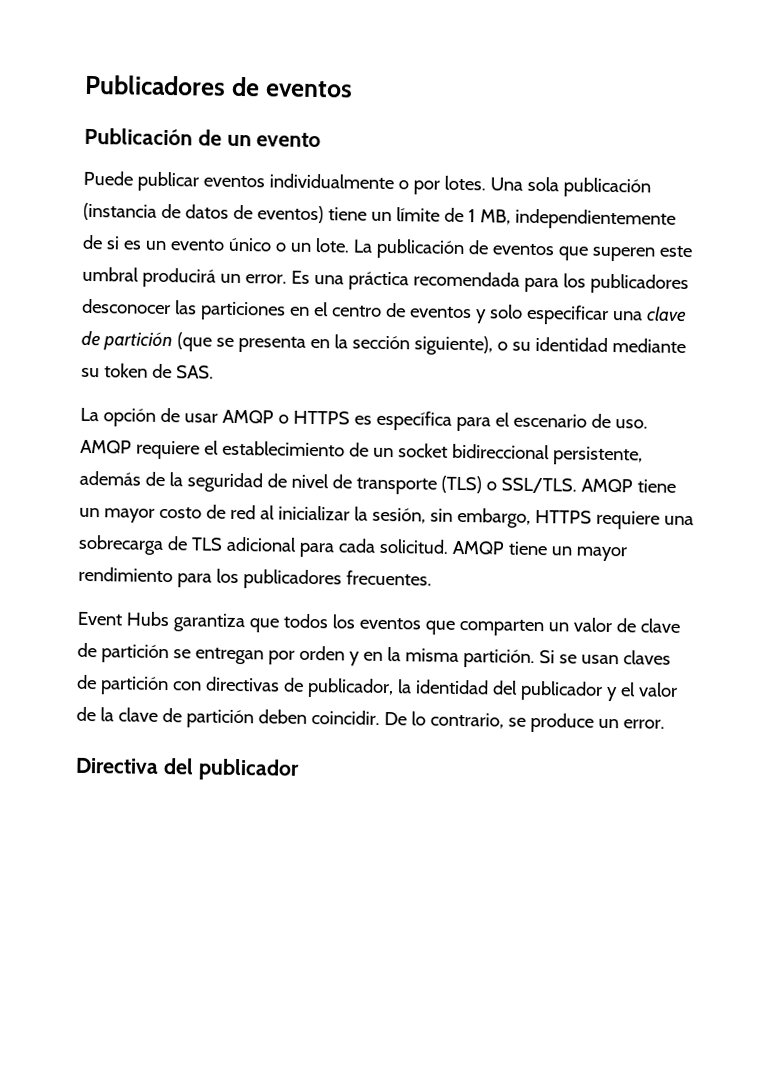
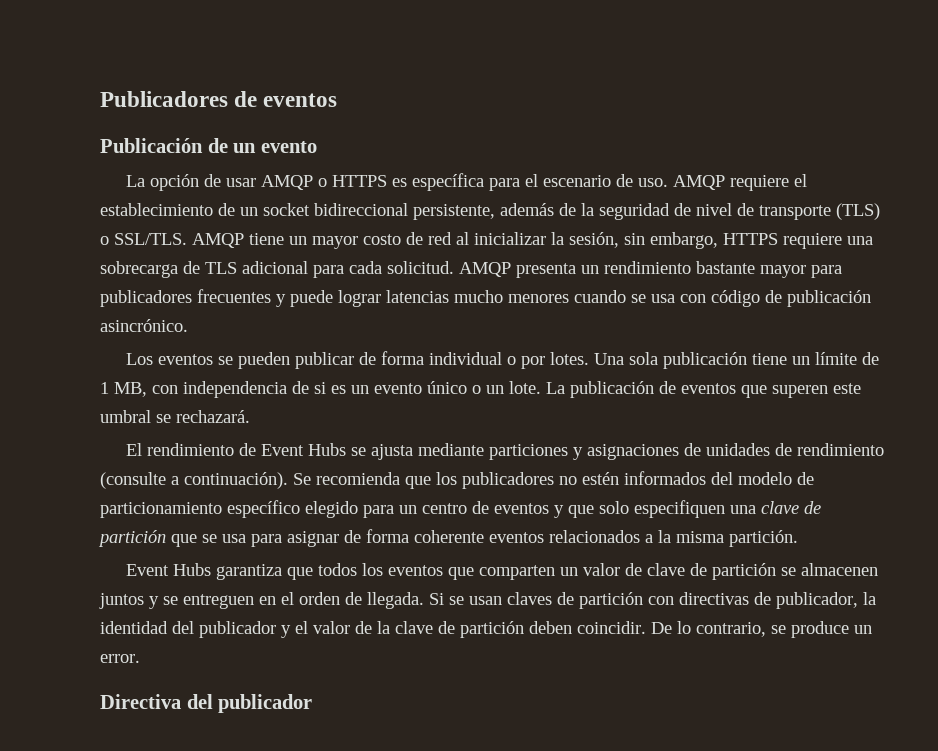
[83,170,651,198] [83,202,676,230] [82,234,692,262] [82,266,689,295] [82,298,687,325] [81,330,686,356] [81,363,214,379] // Puede publicar eventos individualmente o por lotes. Una sola publicación (instancia de datos de eventos) tiene un límite de 1 MB, independientemente de si es un evento único o un lote. La publicación de eventos que superen este umbral producirá un error. Es una práctica recomendada para los publicadores desconocer las particiones en el centro de eventos y solo especificar una clave de partición (que se presenta en la sección siguiente), o su identidad mediante su token de SAS. -> (317, 147) none
[507,541,627,562] [78,566,432,590] tiene un mayor rendimiento para los publicadores frecuentes. -> [516,261,842,278] [100,289,871,307] [100,319,188,332] [126,351,880,369] [100,381,861,398] [100,410,250,423] [126,443,885,460] [100,471,814,489] [100,500,821,518] [98,529,798,547] presenta un rendimiento bastante mayor para publicadores frecuentes y puede lograr latencias mucho menores cuando se usa con código de publicación asincrónico. // Los eventos se pueden publicar de forma individual o por lotes. Una sola publicación tiene un límite de 1 MB, con independencia de si es un evento único o un lote. La publicación de eventos que superen este umbral se rechazará. // El rendimiento de Event Hubs se ajusta mediante particiones y asignaciones de unidades de rendimiento (consulte a continuación). Se recomienda que los publicadores no estén informados del modelo de particionamiento específico elegido para un centro de eventos y que solo especifiquen una clave de partición que se usa para asignar de forma coherente eventos relacionados a la misma partición.
[194,645,535,668] entregan por orden y en la misma partición. -> [801,563,879,576] [99,592,424,609] almacenen juntos y se entreguen en el orden de llegada.

